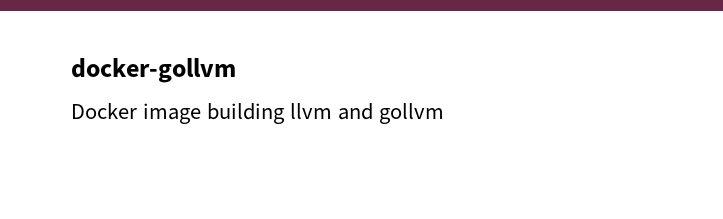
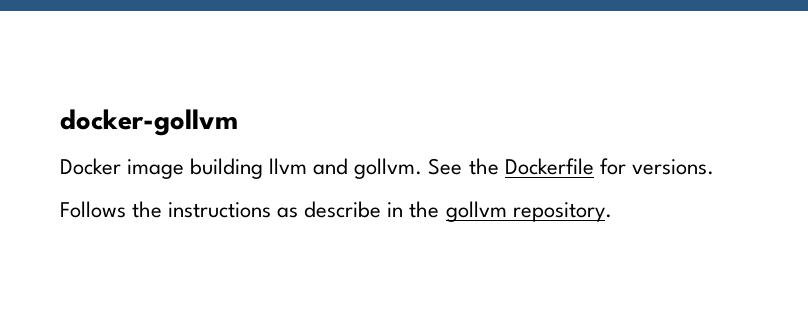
[379,103,445,124] gollvm -> [354,158,714,179] [60,201,612,222] gollvm. See the Dockerfile for versions. // Follows the instructions as describe in the gollvm repository.

